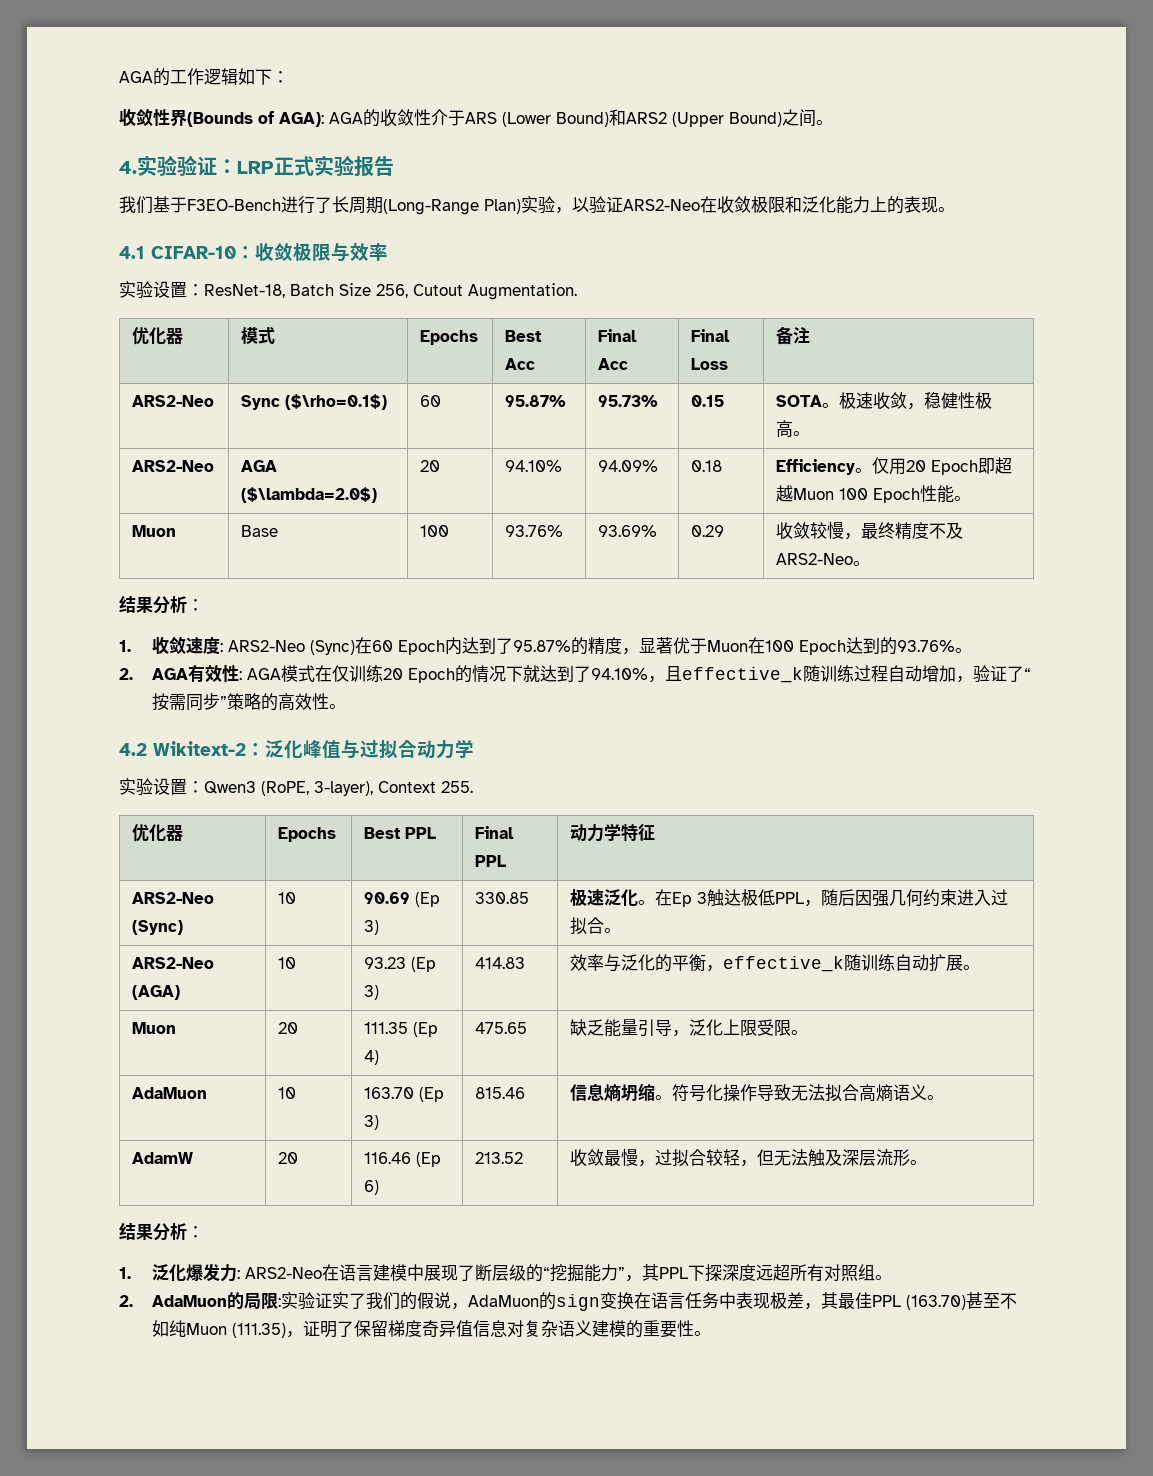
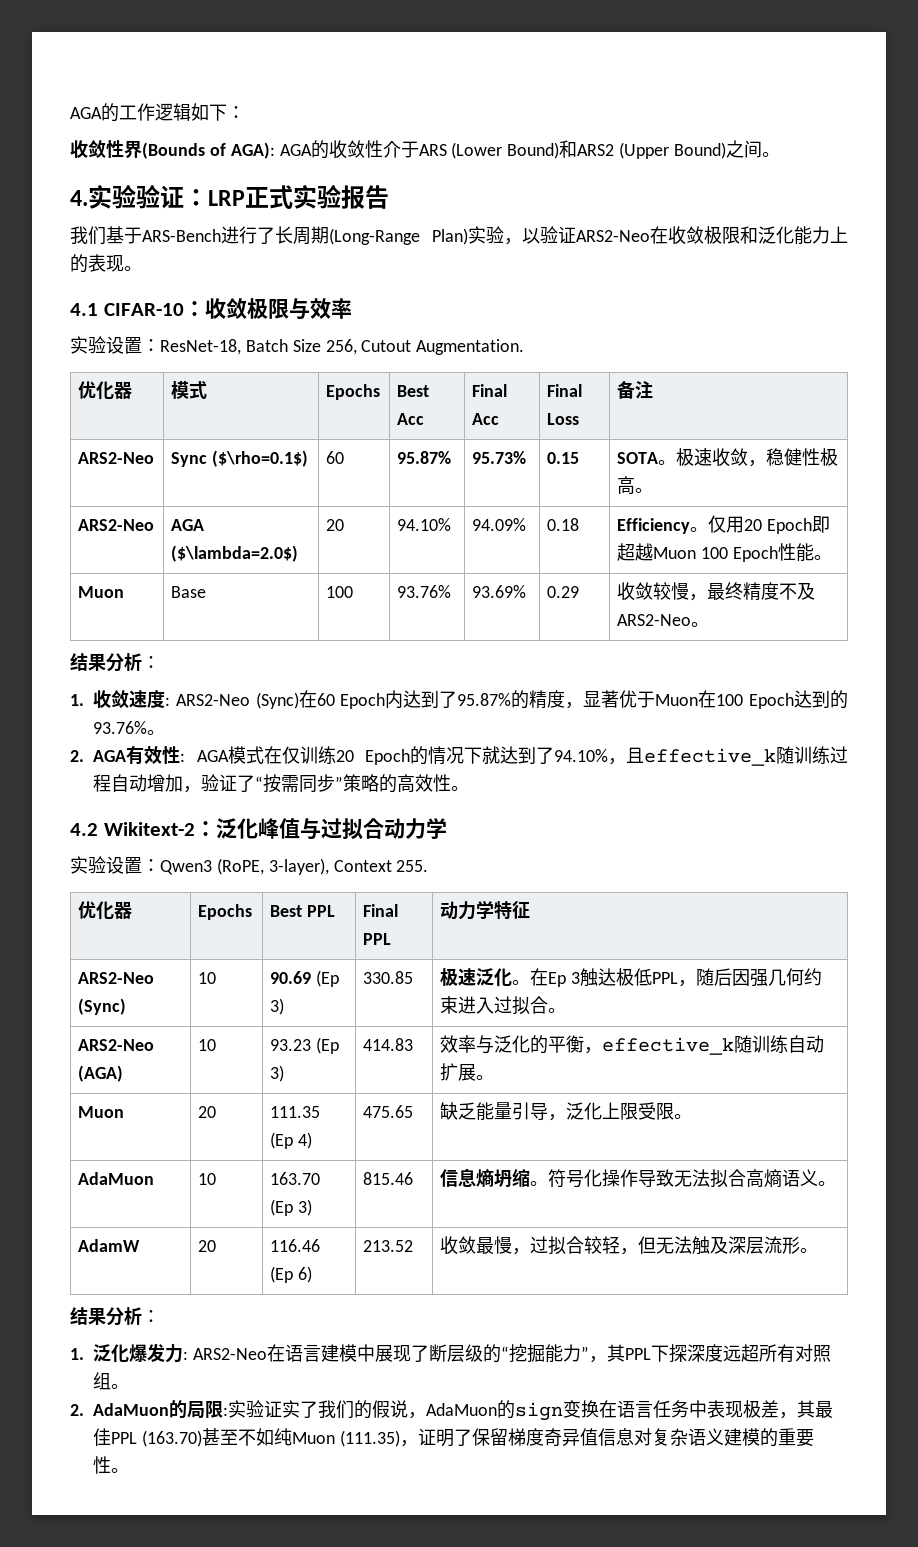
[187,199,281,211] F3EO-Bench -> [142,229,221,242] ARS-Bench

